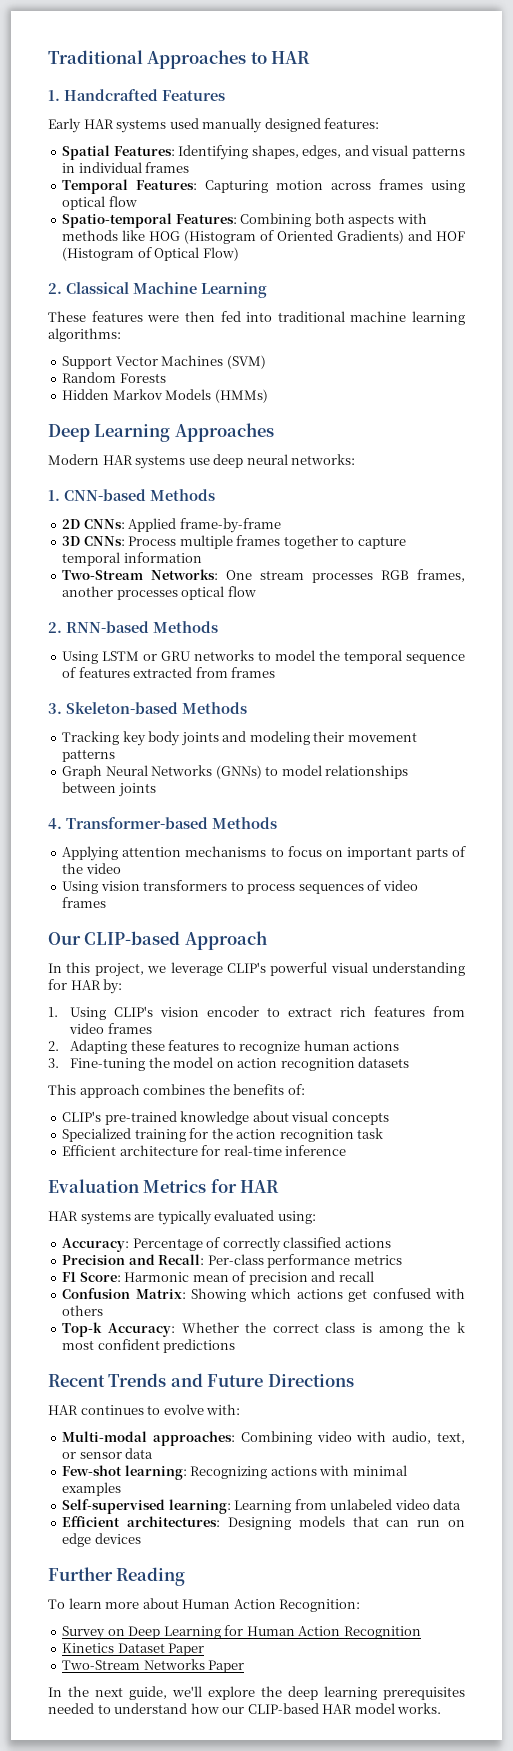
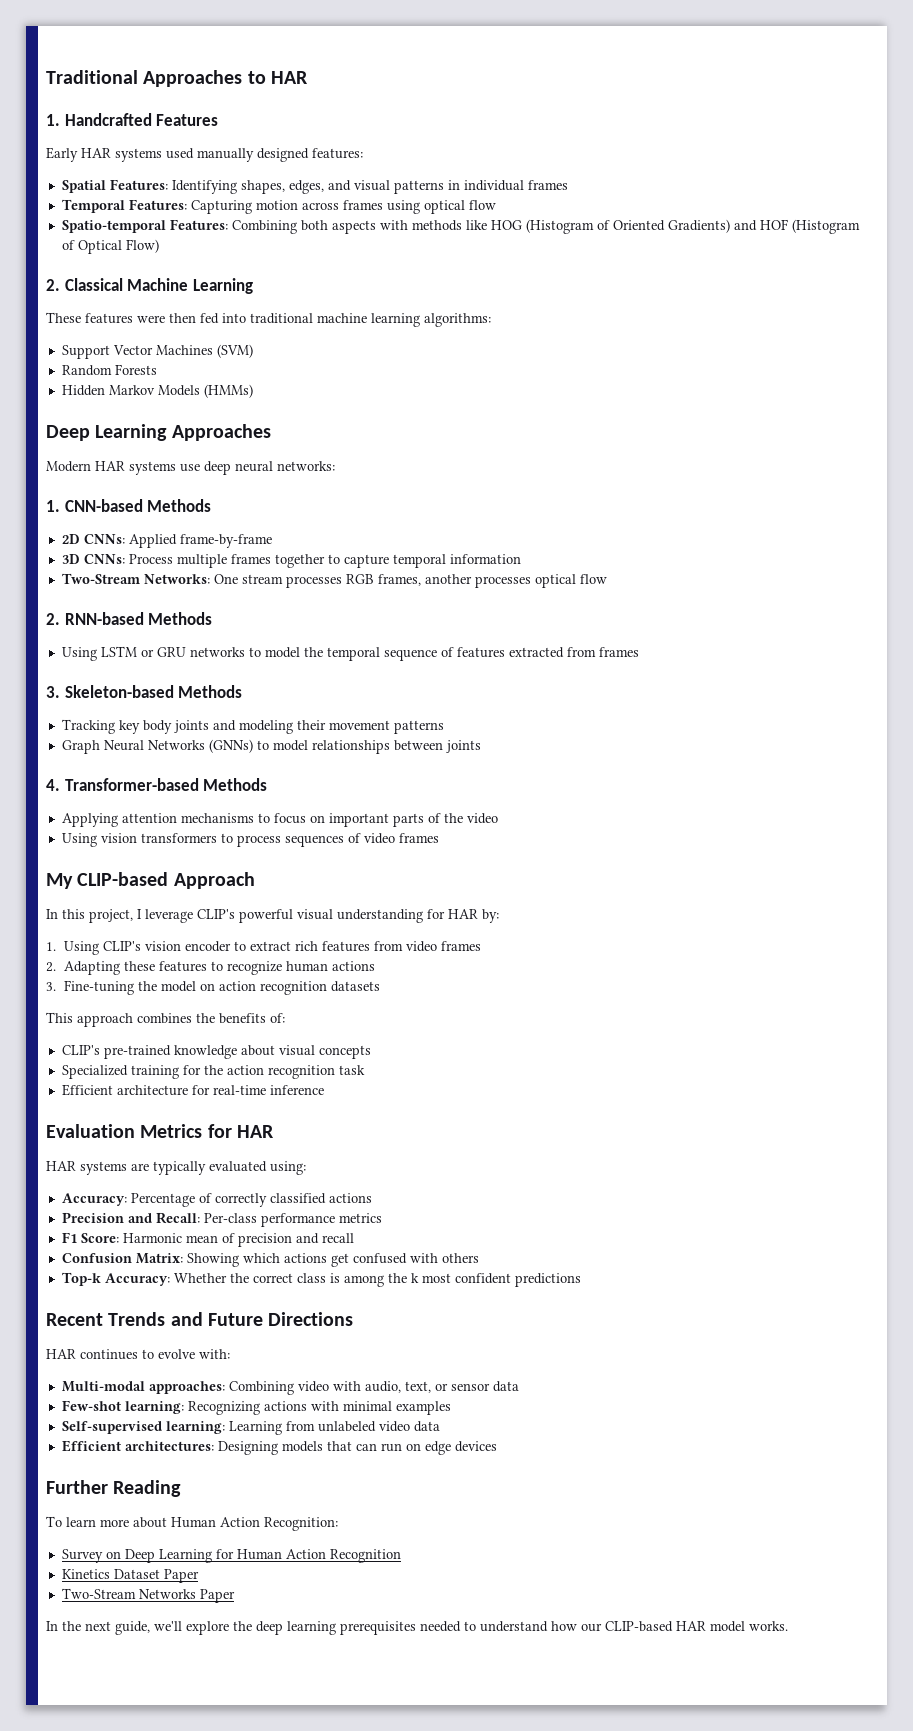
[48,932,81,945] Our -> [46,873,73,889] My
[147,966,167,973] we -> [137,909,142,919] I

